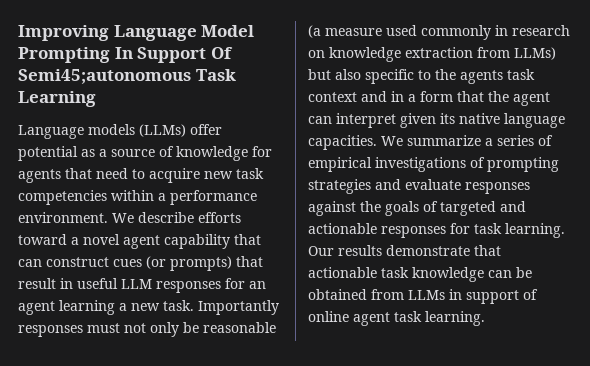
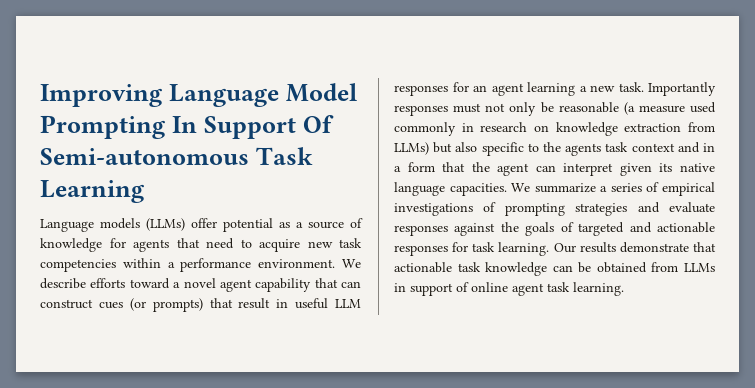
[18,69,191,84] Semi45;autonomous -> [40,148,249,165] Semi-autonomous

